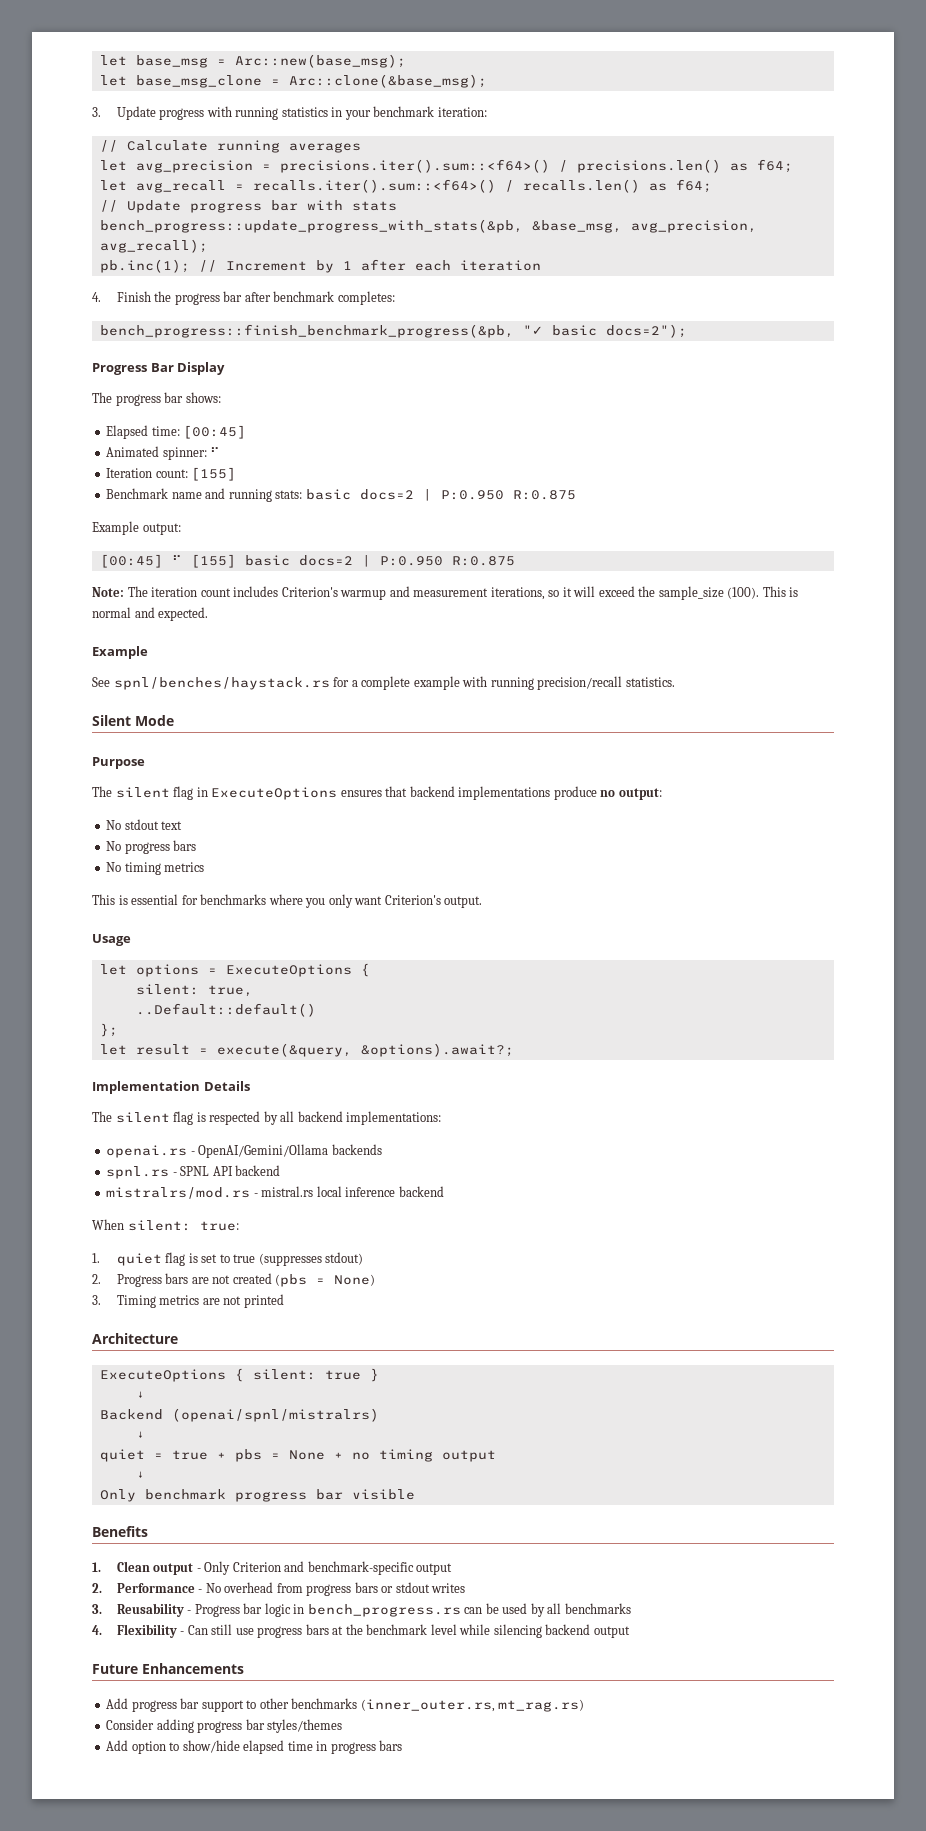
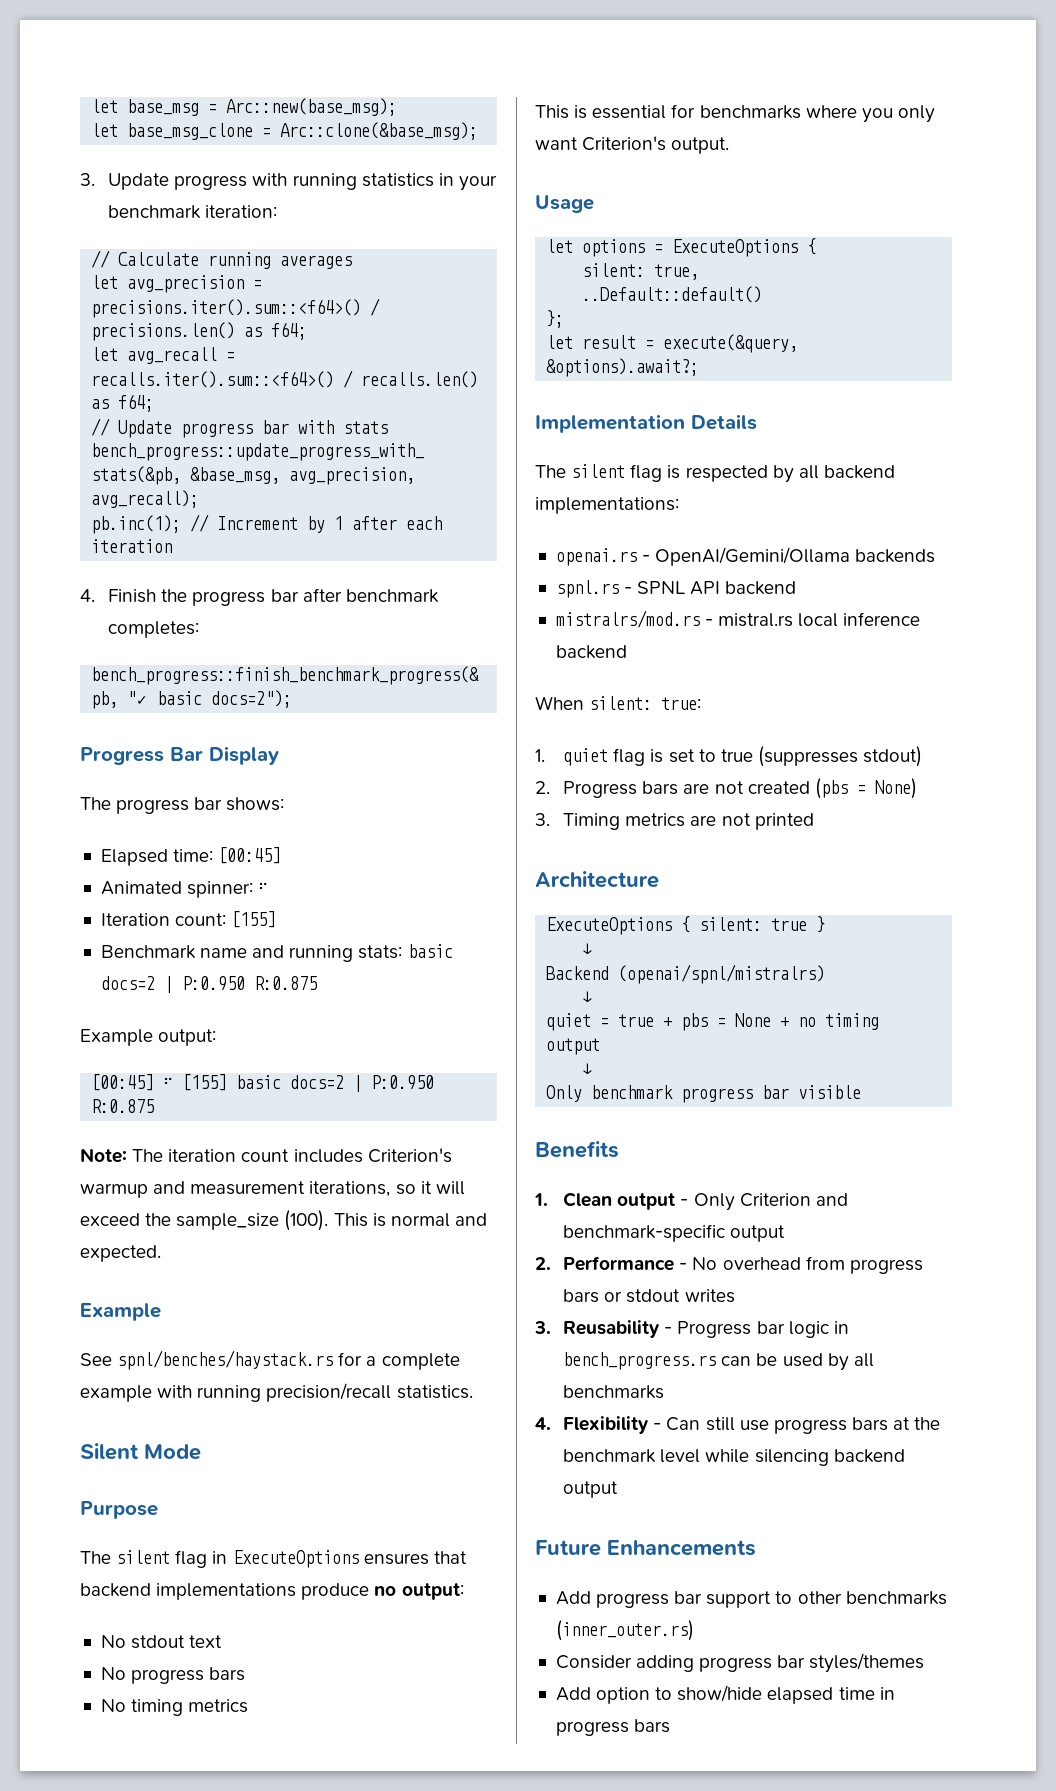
[360,1699,585,1712] (inner_outer.rs, mt_rag.rs) -> [555,1620,694,1641] (inner_outer.rs)

